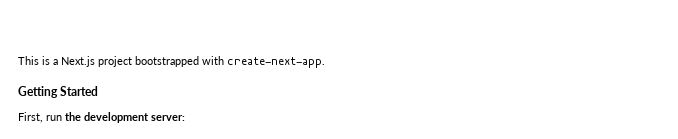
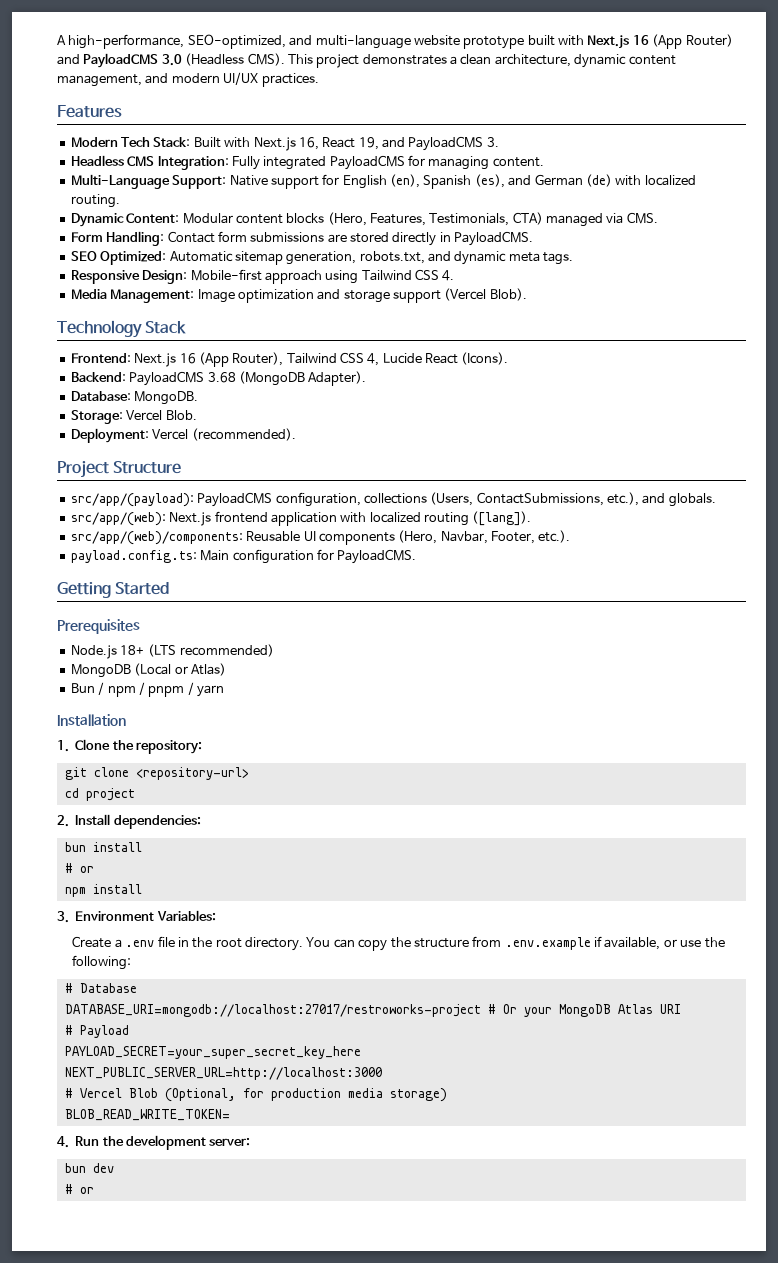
[18,56,325,68] [18,86,99,98] [18,112,62,123] This is a Next.js project bootstrapped with create-next-app. // Getting Started // First, run -> [57,34,733,49] [57,53,676,68] [57,72,319,87] [57,105,122,118] [70,136,499,151] [70,155,544,170] [70,174,696,189] [70,194,120,208] [70,212,658,227] [70,231,534,246] [70,251,574,265] [70,269,455,284] [70,288,527,303] [57,320,187,338] [70,352,509,367] [70,371,367,386] [70,391,199,405] [70,410,197,424] [70,428,296,443] [57,460,182,478] [70,492,716,507] [70,511,532,526] [70,530,571,545] [70,549,417,564] [57,582,170,598] [57,619,140,634] [70,644,274,659] [70,663,226,678] [70,682,224,697] [57,714,126,726] [57,739,202,754] [64,767,249,780] [64,788,135,801] [57,814,201,829] [64,842,142,852] [64,863,94,873] [64,884,142,897] [57,910,216,923] [72,936,725,951] [72,955,132,970] [64,983,137,993] [64,1004,681,1017] [64,1025,129,1038] [64,1046,361,1059] [64,1067,382,1080] [64,1088,447,1102] [64,1109,230,1121] [57,1136,100,1148] A high-performance, SEO-optimized, and multi-language website prototype built with Next.js 16 (App Router) and PayloadCMS 3.0 (Headless CMS). This project demonstrates a clean architecture, dynamic content management, and modern UI/UX practices. // Features // Modern Tech Stack: Built with Next.js 16, React 19, and PayloadCMS 3. // Headless CMS Integration: Fully integrated PayloadCMS for managing content. // Multi-Language Support: Native support for English (en), Spanish (es), and German (de) with localized routing. // Dynamic Content: Modular content blocks (Hero, Features, Testimonials, CTA) managed via CMS. // Form Handling: Contact form submissions are stored directly in PayloadCMS. // SEO Optimized: Automatic sitemap generation, robots.txt, and dynamic meta tags. // Responsive Design: Mobile-first approach using Tailwind CSS 4. // Media Management: Image optimization and storage support (Vercel Blob). // Technology Stack // Frontend: Next.js 16 (App Router), Tailwind CSS 4, Lucide React (Icons). // Backend: PayloadCMS 3.68 (MongoDB Adapter). // Database: MongoDB. // Storage: Vercel Blob. // Deployment: Vercel (recommended). // Project Structure // src/app/(payload): PayloadCMS configuration, collections (Users, ContactSubmissions, etc.), and globals. // src/app/(web): Next.js frontend application with localized routing ([lang]). // src/app/(web)/components: Reusable UI components (Hero, Navbar, Footer, etc.). // payload.config.ts: Main configuration for PayloadCMS. // Getting Started // Prerequisites // Node.js 18+ (LTS recommended) // MongoDB (Local or Atlas) // Bun / npm / pnpm / yarn // Installation // 1. Clone the repository: // git clone <repository-url> // cd project // 2. Install dependencies: // bun install // # or // npm install // 3. Environment Variables: // Create a .env file in the root directory. You can copy the structure from .env.example if available, or use the following: // # Database // DATABASE_URI=mongodb://localhost:27017/restroworks-project # Or your MongoDB Atlas URI // # Payload // PAYLOAD_SECRET=your_super_secret_key_here // NEXT_PUBLIC_SERVER_URL=http://localhost:3000 // # Vercel Blob (Optional, for production media storage) // BLOB_READ_WRITE_TOKEN= // 4. Run
(185, 118) none -> [64,1163,114,1173] [64,1184,94,1194] // bun dev // # or

